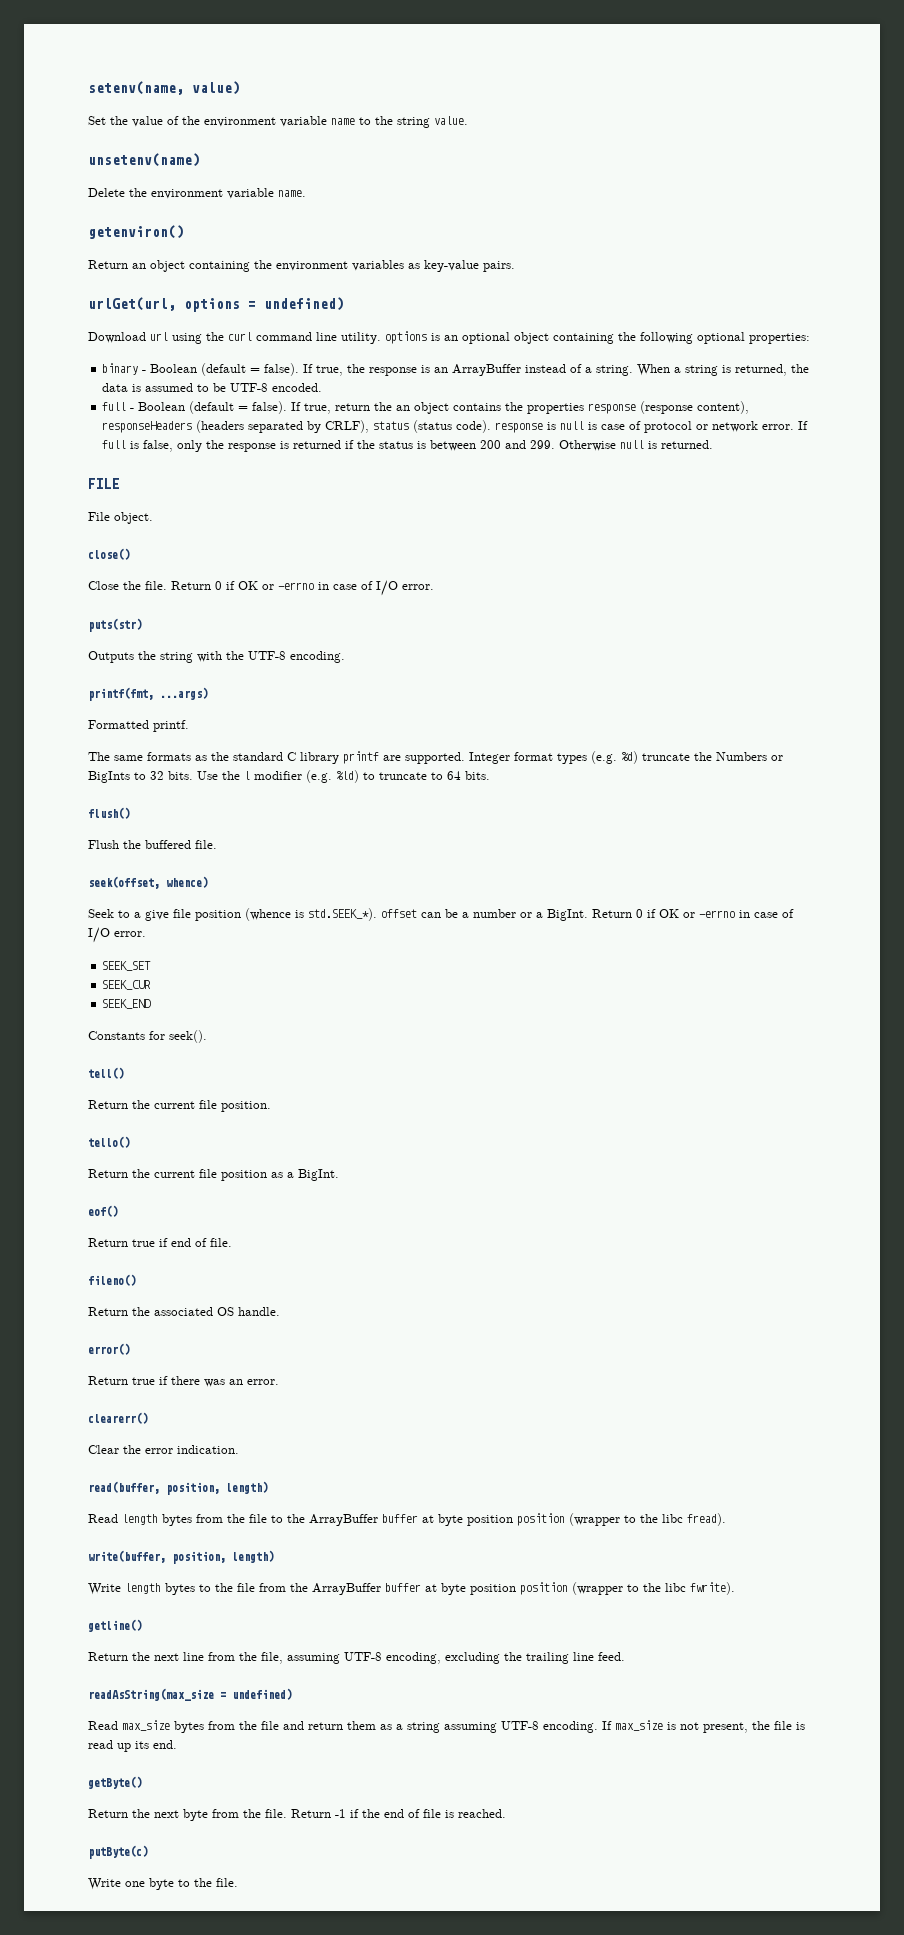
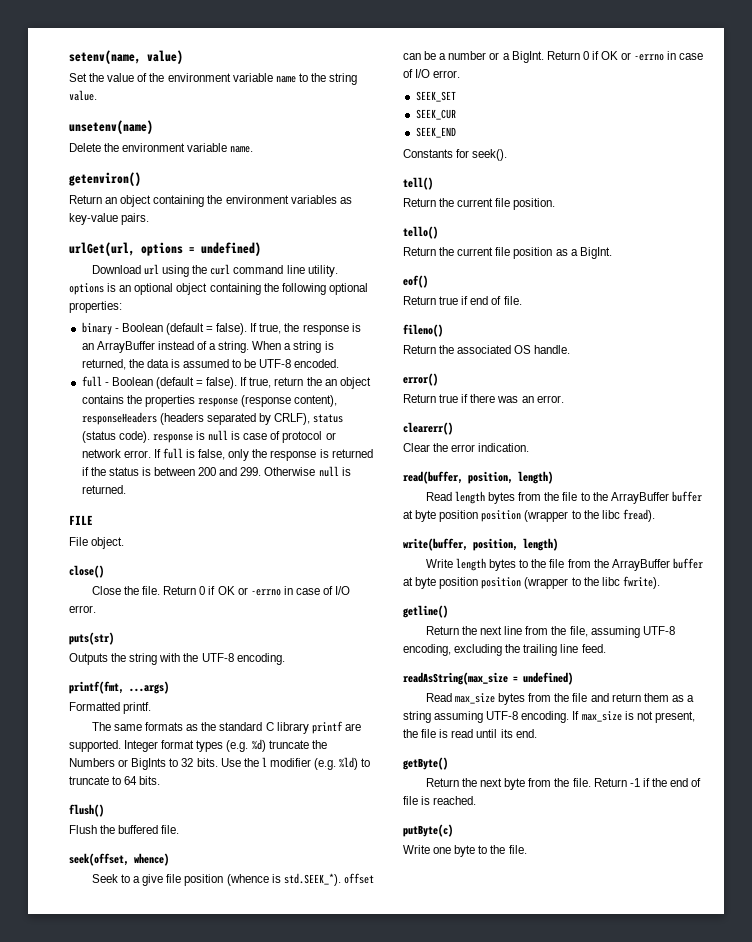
[117,1743,131,1752] up -> [476,729,498,738] until

